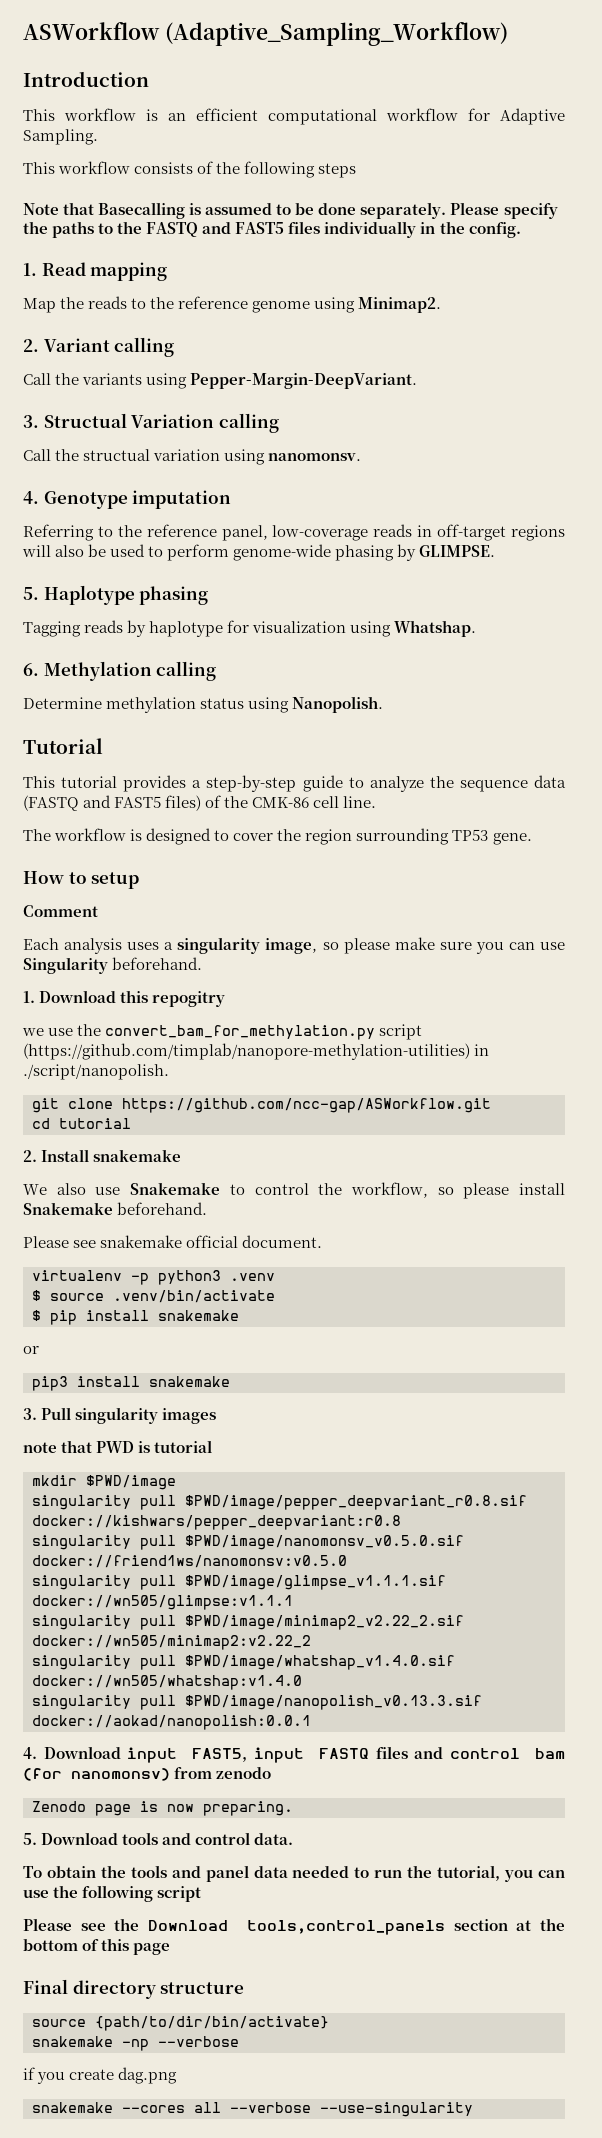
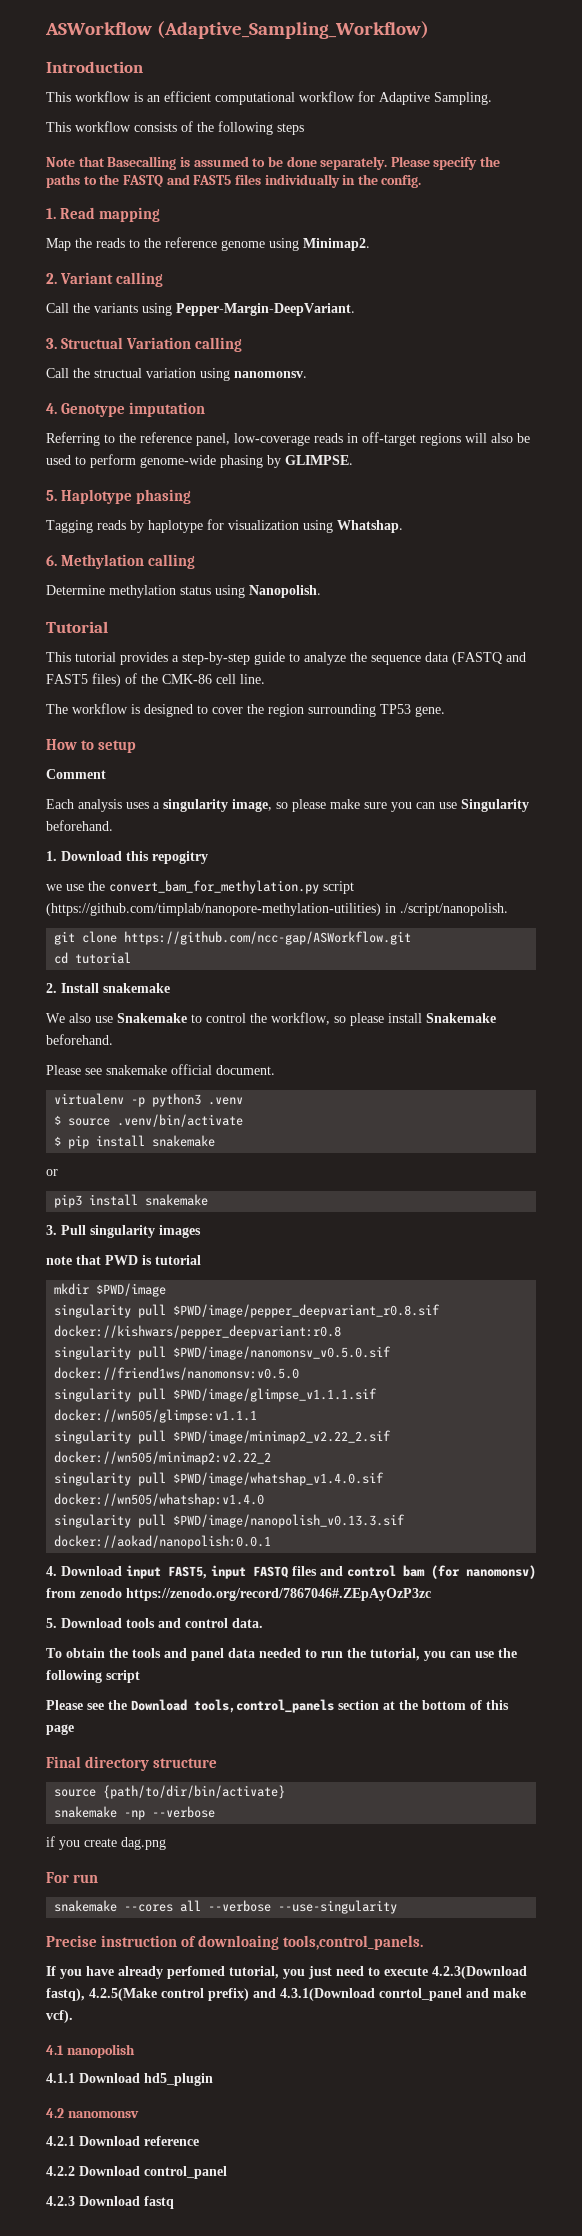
[32,1801,293,1816] // Zenodo page is now preparing. -> [126,1588,431,1601] https://zenodo.org/record/7867046#.ZEpAyOzP3zc
(178, 2075) none -> [46,1872,99,1883] // For run
(473, 2109) none -> [46,1935,424,1950] [46,1966,527,1979] [46,1988,526,2001] [46,2010,73,2023] [46,2044,135,2058] [46,2073,213,2086] [46,2108,139,2118] [46,2136,199,2146] [46,2166,227,2179] [46,2196,174,2209] // Precise instruction of downloaing tools,control_panels. // If you have already perfomed tutorial, you just need to execute 4.2.3(Download fastq), 4.2.5(Make control prefix) and 4.3.1(Download conrtol_panel and make vcf). // 4.1 nanopolish // 4.1.1 Download hd5_plugin // 4.2 nanomonsv // 4.2.1 Download reference // 4.2.2 Download control_panel // 4.2.3 Download fastq

